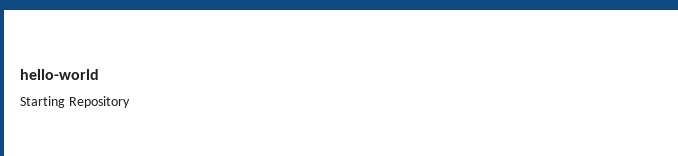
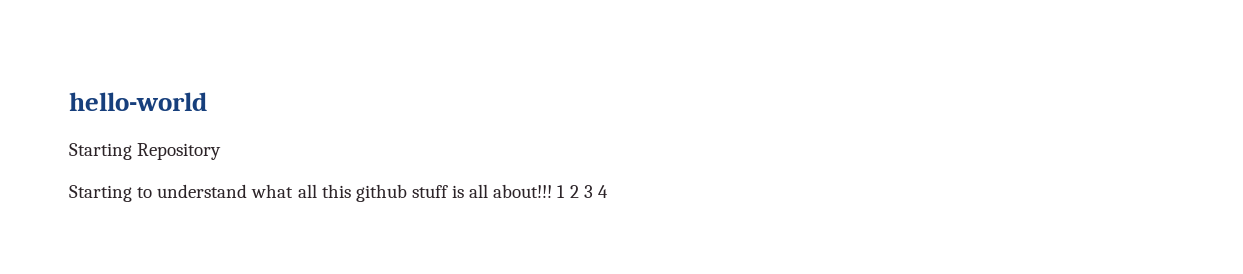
(130, 102) none -> [69,184,608,202] // Starting to understand what all this github stuff is all about!!! 1 2 3 4

